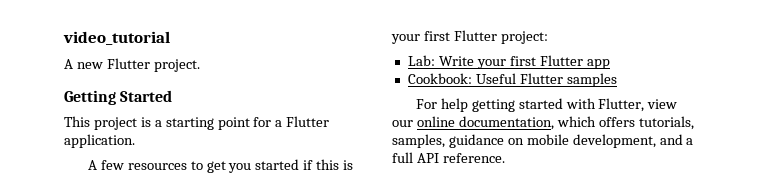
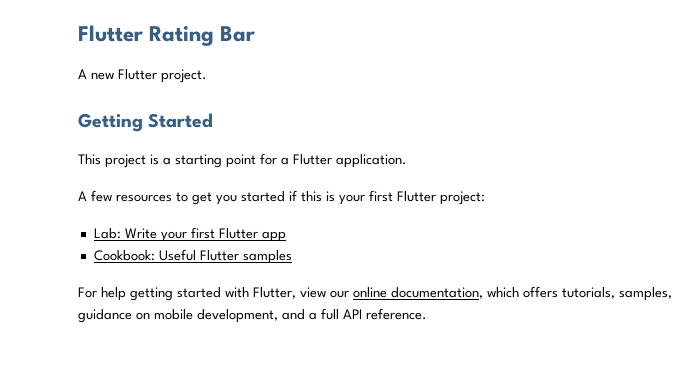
[63,31,170,45] video_tutorial -> [78,25,256,46] Flutter Rating Bar

